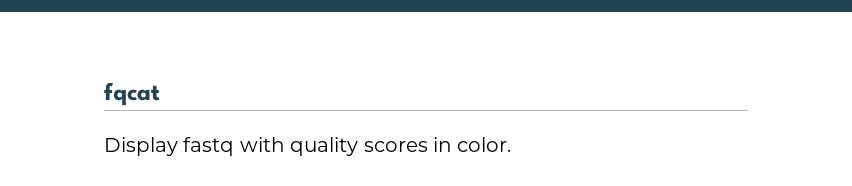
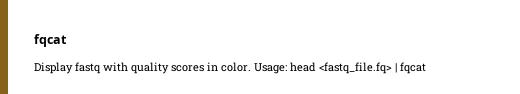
(512, 144) none -> [254,62,426,74] Usage: head <fastq_file.fq> | fqcat

